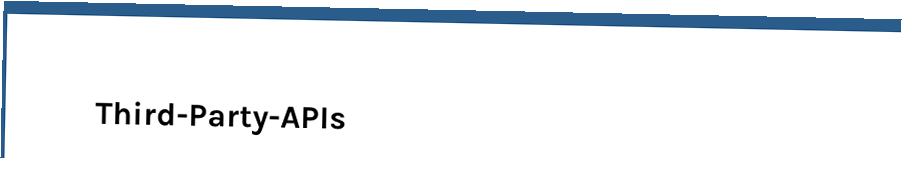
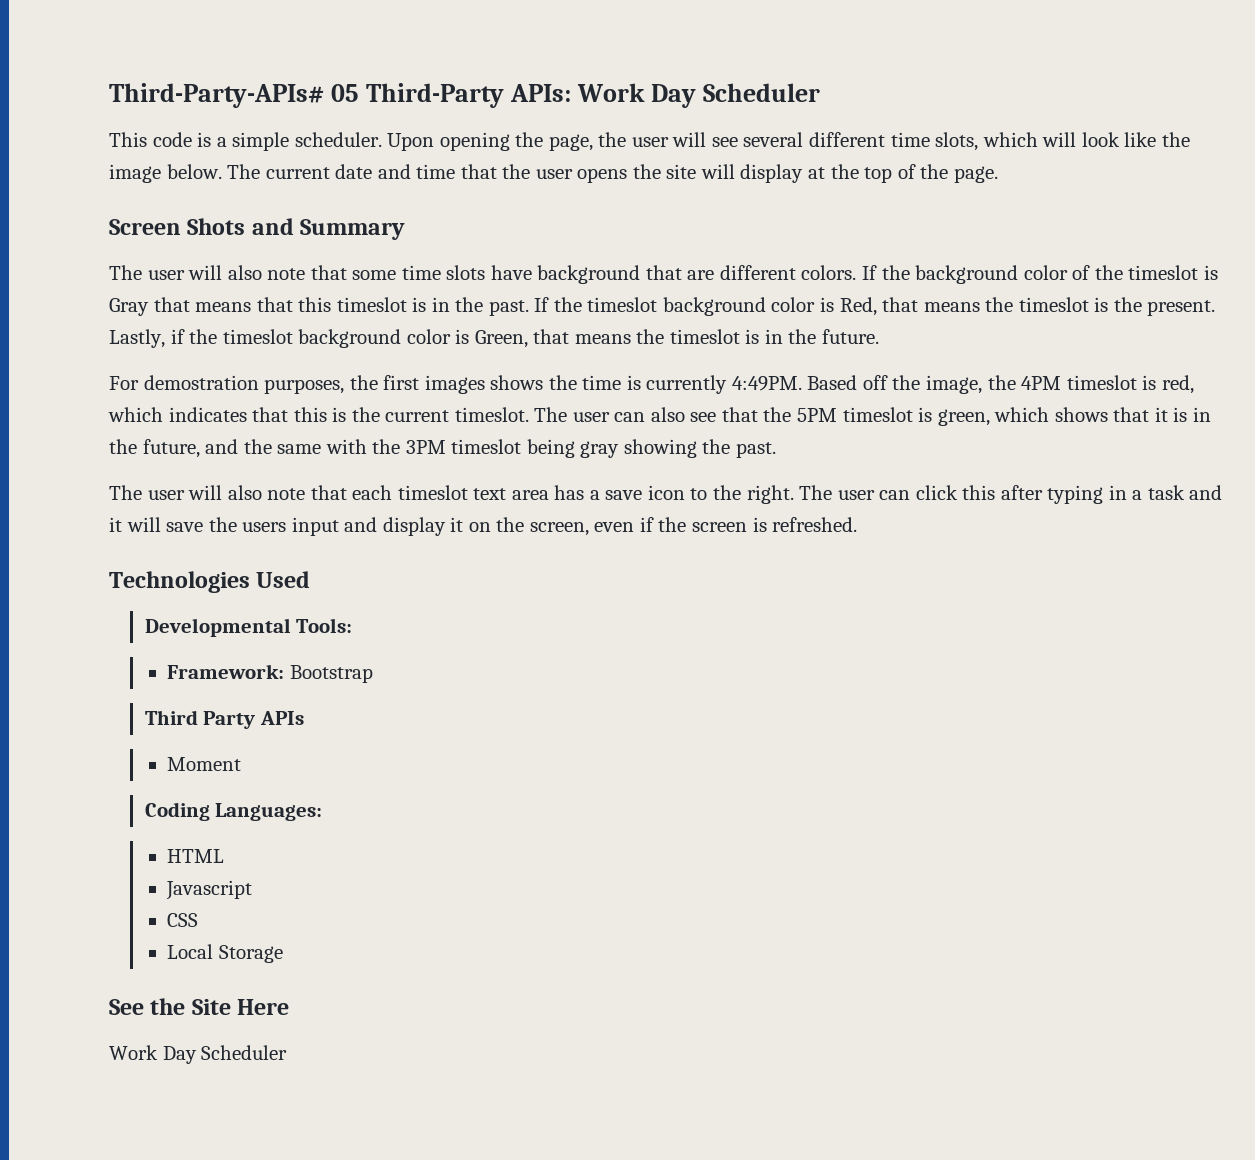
[95,100,347,138] Third-Party-APIs -> [109,83,821,108] [109,132,1190,151] [109,164,998,183] [109,218,406,240] [109,265,1218,284] [109,297,1216,316] [109,329,880,348] [109,375,1194,394] [108,407,1211,426] [109,439,776,458] [109,485,1223,504] [109,517,858,536] [109,571,311,593] [144,618,353,637] [167,664,373,683] [144,710,304,729] [167,757,242,771] [144,802,323,821] [167,849,225,863] [166,880,253,900] [167,913,199,927] [167,944,283,963] [109,998,290,1015] [109,1045,288,1064] Third-Party-APIs# 05 Third-Party APIs: Work Day Scheduler // This code is a simple scheduler. Upon opening the page, the user will see several different time slots, which will look like the image below. The current date and time that the user opens the site will display at the top of the page. // Screen Shots and Summary // The user will also note that some time slots have background that are different colors. If the background color of the timeslot is Gray that means that this timeslot is in the past. If the timeslot background color is Red, that means the timeslot is the present. Lastly, if the timeslot background color is Green, that means the timeslot is in the future. // For demostration purposes, the first images shows the time is currently 4:49PM. Based off the image, the 4PM timeslot is red, which indicates that this is the current timeslot. The user can also see that the 5PM timeslot is green, which shows that it is in the future, and the same with the 3PM timeslot being gray showing the past. // The user will also note that each timeslot text area has a save icon to the right. The user can click this after typing in a task and it will save the users input and display it on the screen, even if the screen is refreshed. // Technologies Used // Developmental Tools: // Framework: Bootstrap // Third Party APIs // Moment // Coding Languages: // HTML // Javascript // CSS // Local Storage // See the Site Here // Work Day Scheduler

